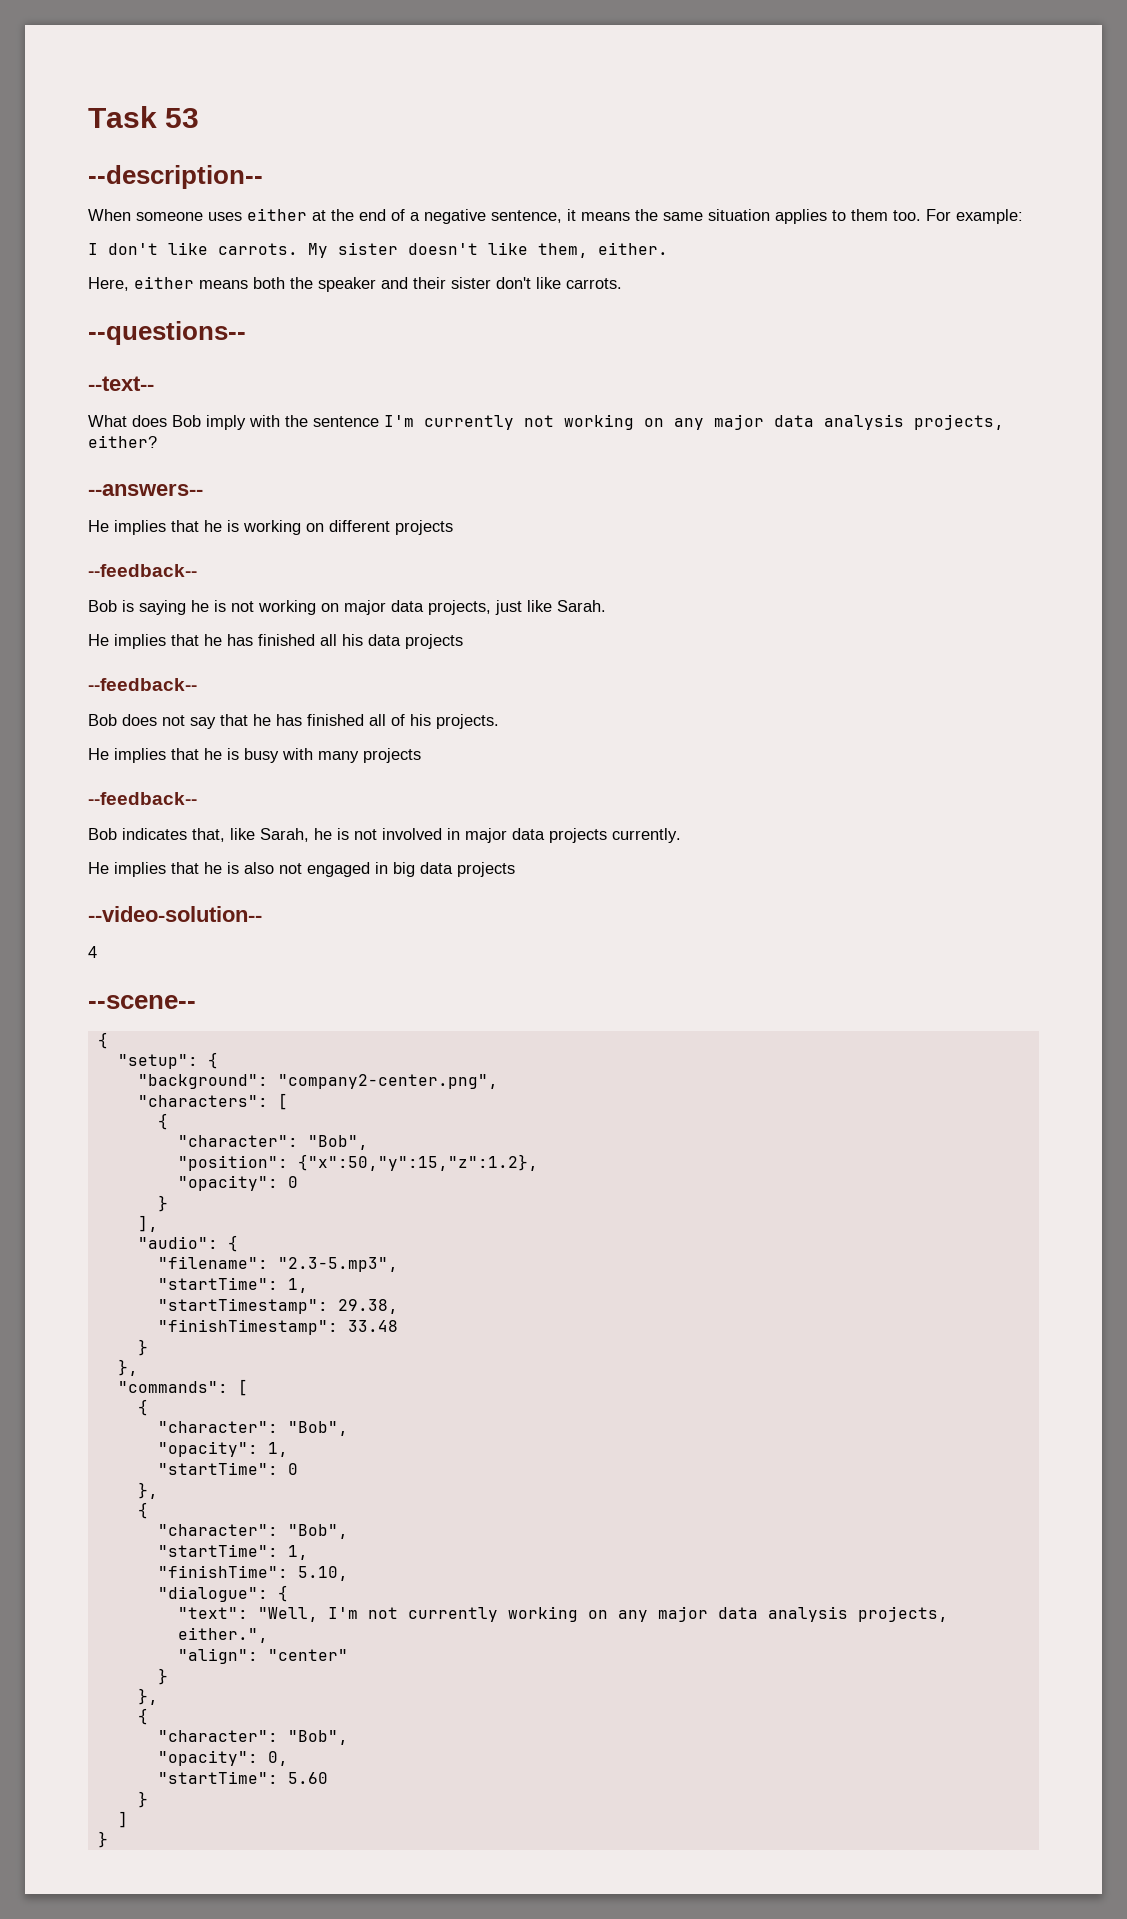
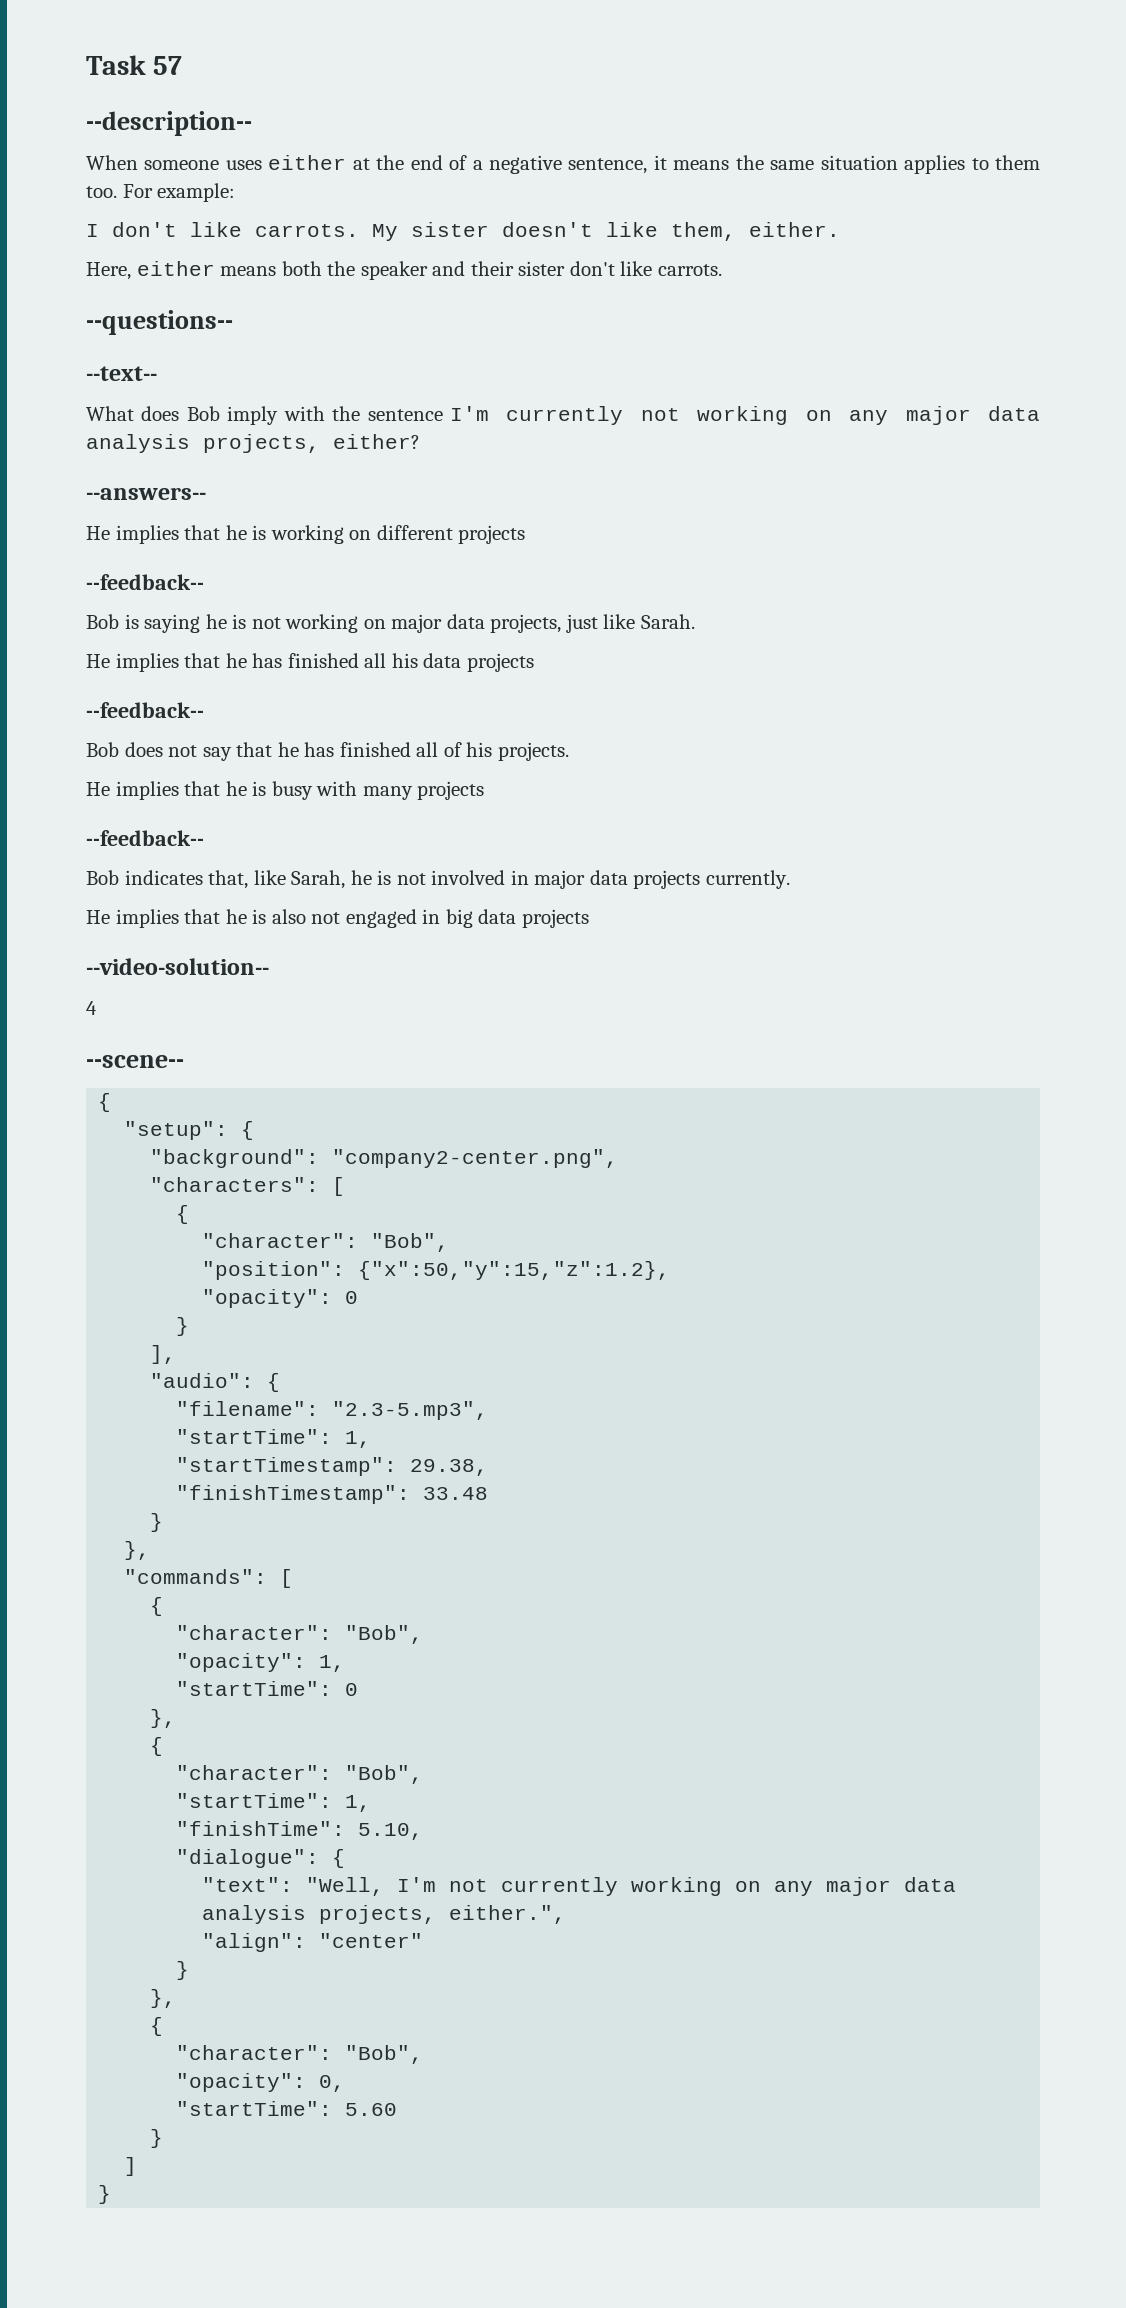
[165,108,200,128] 53 -> [152,56,182,75] 57

